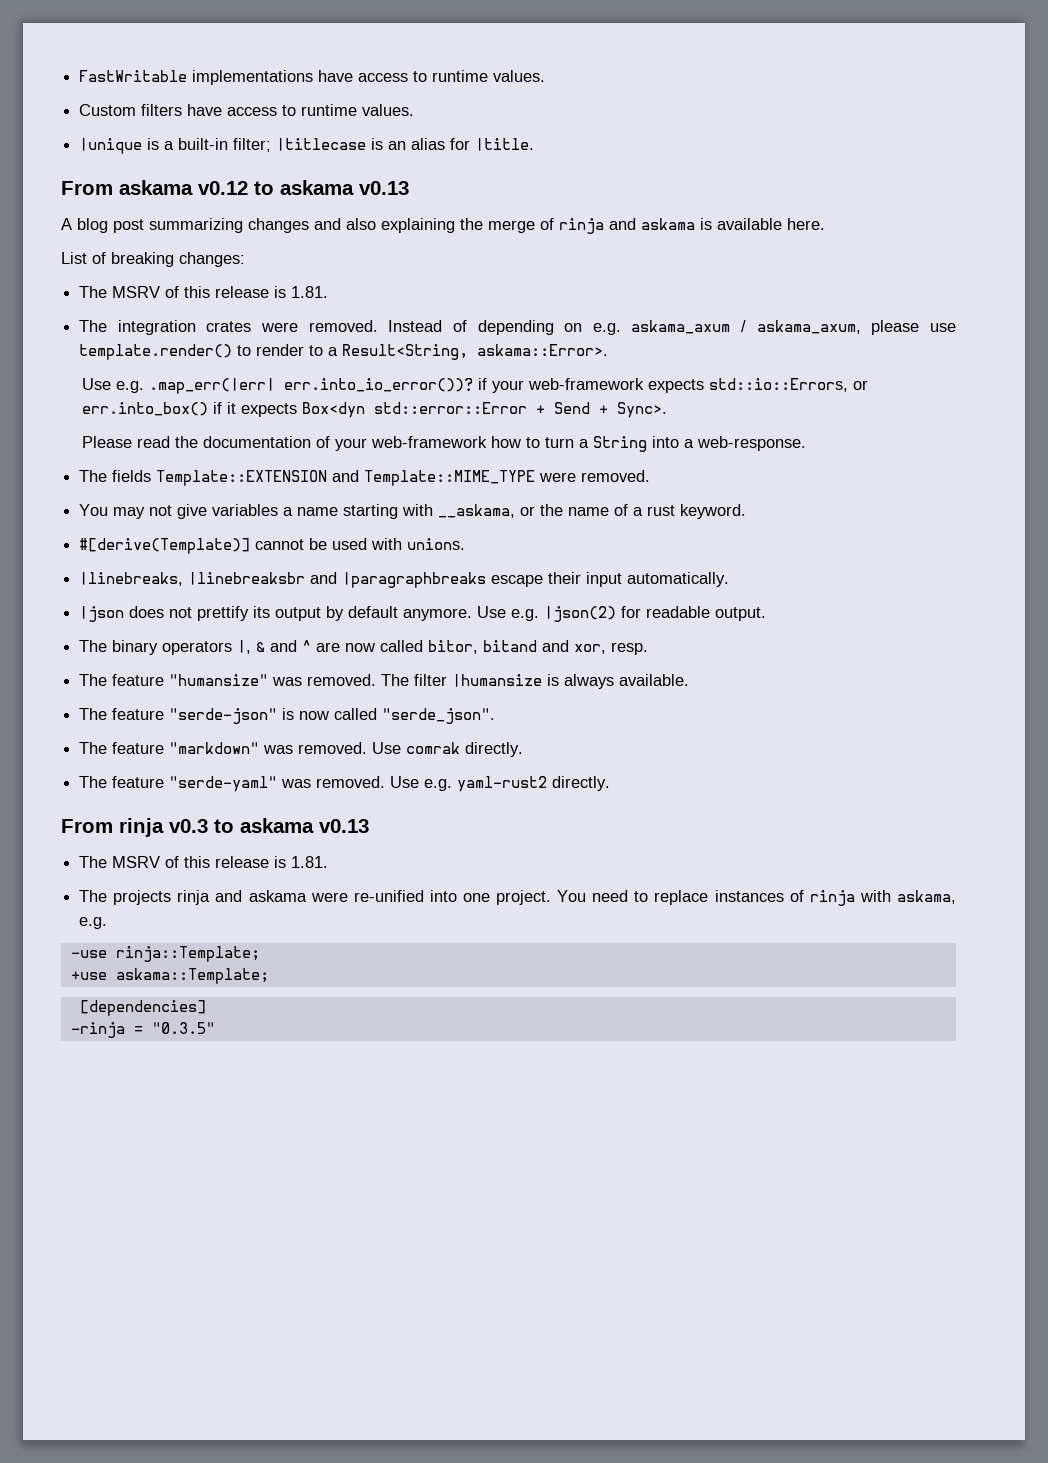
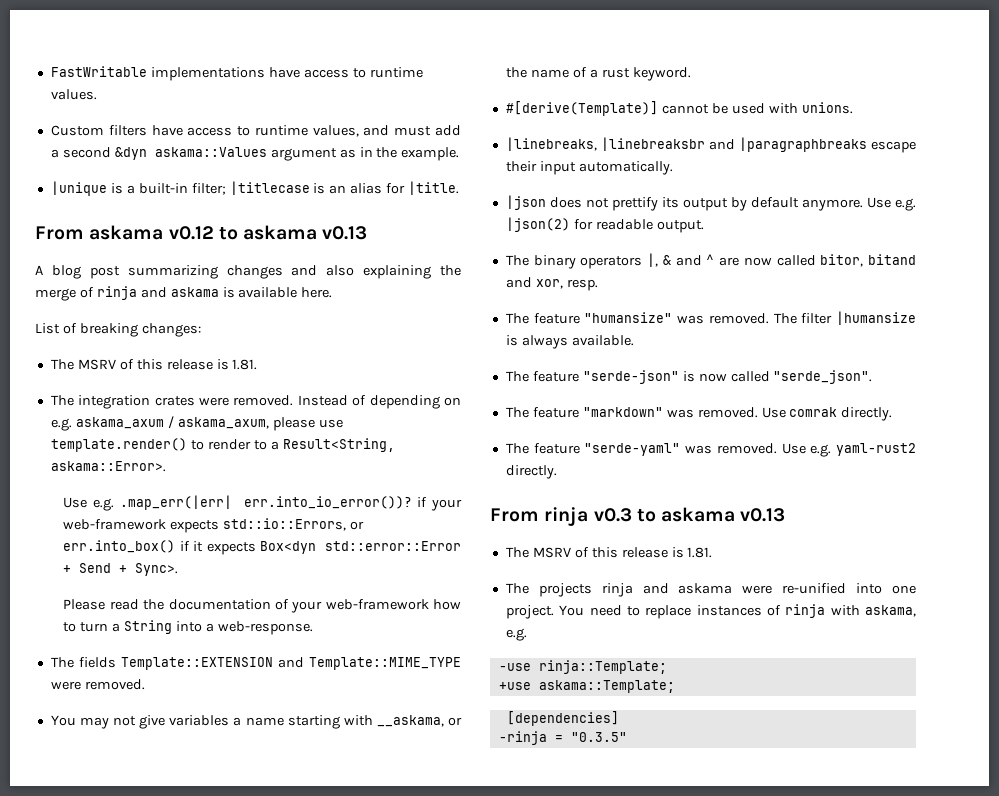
[362,104,415,116] values. -> [312,125,462,137] [50,147,460,161] values, and must add a second &dyn askama::Values argument as in the example.

